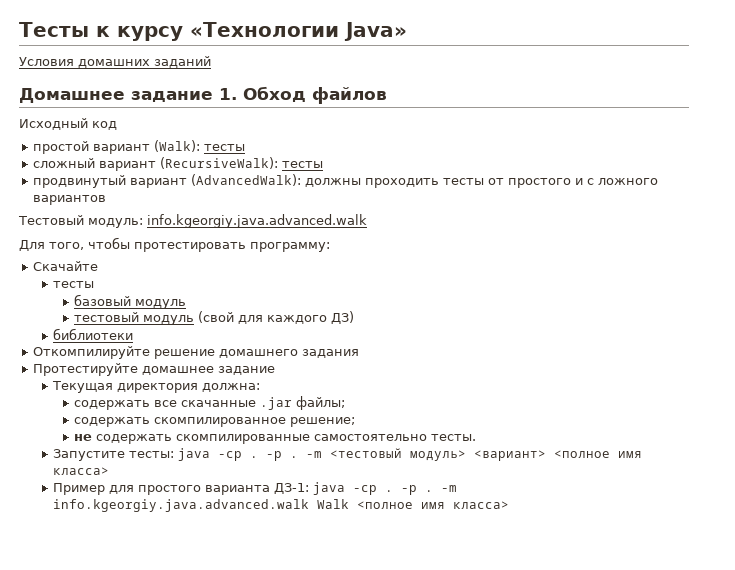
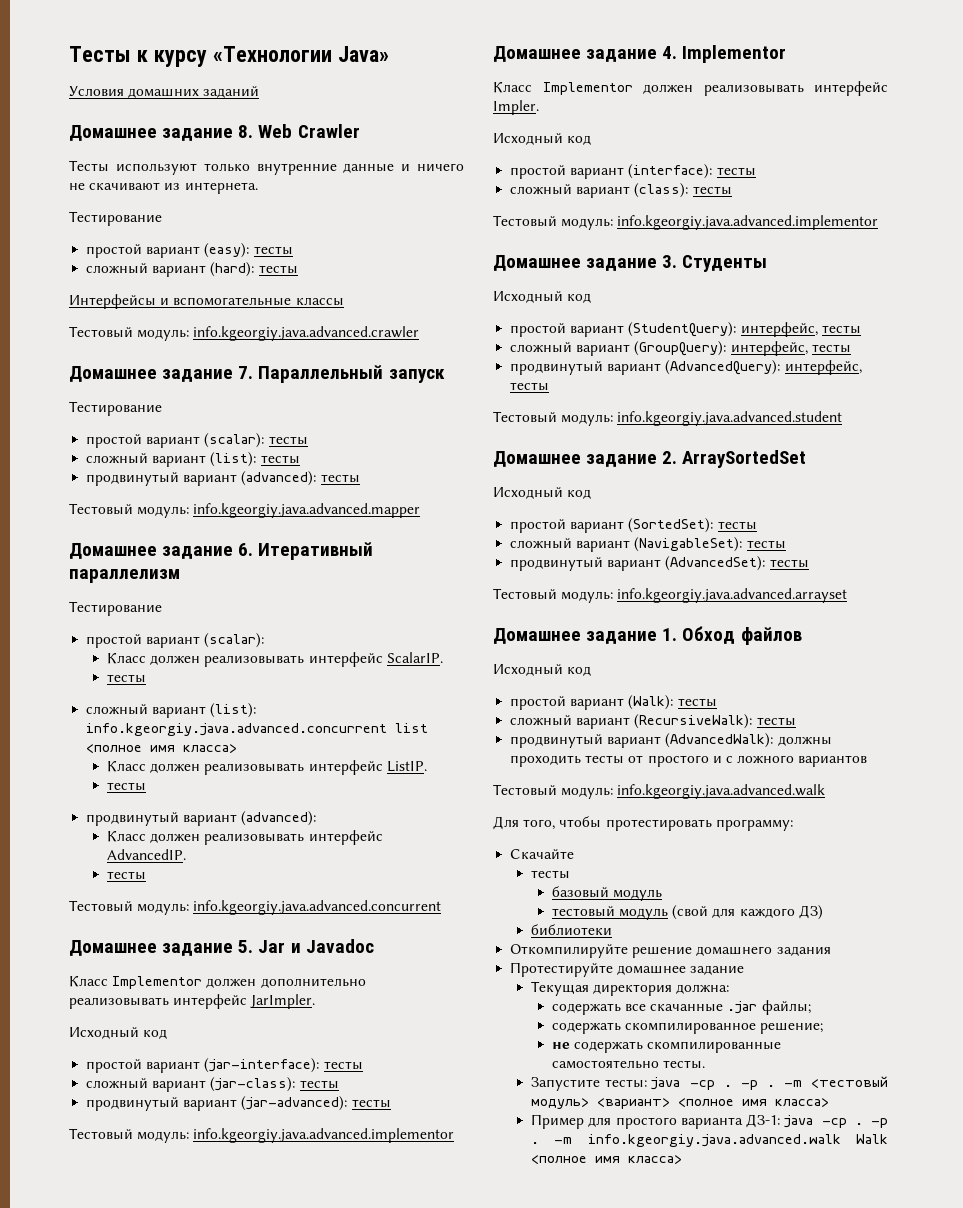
(211, 62) none -> [69,124,360,141] [69,160,464,175] [69,182,258,194] [69,211,162,226] [86,243,293,258] [86,262,298,277] [69,294,344,309] [69,326,420,341] [69,365,445,383] [69,401,162,416] [86,433,308,448] [86,452,300,467] [86,471,360,486] [69,503,421,518] [69,542,374,560] [69,569,180,583] [69,601,162,616] [86,633,265,648] [106,652,443,667] [106,674,146,683] [86,703,257,718] [86,723,429,736] [86,744,238,753] [106,760,427,775] [106,782,146,791] [86,811,317,826] [106,830,383,845] [106,849,186,860] [106,871,146,880] [69,900,442,915] [69,939,374,956] [69,976,366,989] [69,994,316,1009] [69,1027,168,1039] [86,1058,363,1073] [86,1077,339,1092] [86,1096,391,1111] [69,1128,455,1143] [493,45,787,63] [493,81,888,96] [493,100,539,115] [493,133,592,145] [510,164,756,179] [510,183,732,198] [493,215,879,230] [493,255,768,272] [493,291,592,303] [510,322,861,337] [510,341,851,356] [510,360,862,375] [510,382,550,391] [493,411,843,426] [493,450,807,468] [493,487,592,499] [510,518,757,533] [510,537,786,552] [510,556,809,571] [493,588,848,603] // Домашнее задание 8. Web Crawler // Тесты используют только внутренние данные и ничего не скачивают из интернета. // Тестирование // простой вариант (easy): тесты // сложный вариант (hard): тесты // Интерфейсы и вспомогательные классы // Тестовый модуль: info.kgeorgiy.java.advanced.crawler // Домашнее задание 7. Параллельный запуск // Тестирование // простой вариант (scalar): тесты // сложный вариант (list): тесты // продвинутый вариант (advanced): тесты // Тестовый модуль: info.kgeorgiy.java.advanced.mapper // Домашнее задание 6. Итеративный параллелизм // Тестирование // простой вариант (scalar): // Класс должен реализовывать интерфейс ScalarIP. // тесты // сложный вариант (list): info.kgeorgiy.java.advanced.concurrent list <полное имя класса> // Класс должен реализовывать интерфейс ListIP. // тесты // продвинутый вариант (advanced): // Класс должен реализовывать интерфейс AdvancedIP. // тесты // Тестовый модуль: info.kgeorgiy.java.advanced.concurrent // Домашнее задание 5. Jar и Javadoc // Класс Implementor должен дополнительно реализовывать интерфейс JarImpler. // Исходный код // простой вариант (jar-interface): тесты // сложный вариант (jar-class): тесты // продвинутый вариант (jar-advanced): тесты // Тестовый модуль: info.kgeorgiy.java.advanced.implementor // Домашнее задание 4. Implementor // Класс Implementor должен реализовывать интерфейс Impler. // Исходный код // простой вариант (interface): тесты // сложный вариант (class): тесты // Тестовый модуль: info.kgeorgiy.java.advanced.implementor // Домашнее задание 3. Студенты // Исходный код // простой вариант (StudentQuery): интерфейс, тесты // сложный вариант (GroupQuery): интерфейс, тесты // продвинутый вариант (AdvancedQuery): интерфейс, тесты // Тестовый модуль: info.kgeorgiy.java.advanced.student // Домашнее задание 2. ArraySortedSet // Исходный код // простой вариант (SortedSet): тесты // сложный вариант (NavigableSet): тесты // продвинутый вариант (AdvancedSet): тесты // Тестовый модуль: info.kgeorgiy.java.advanced.arrayset

